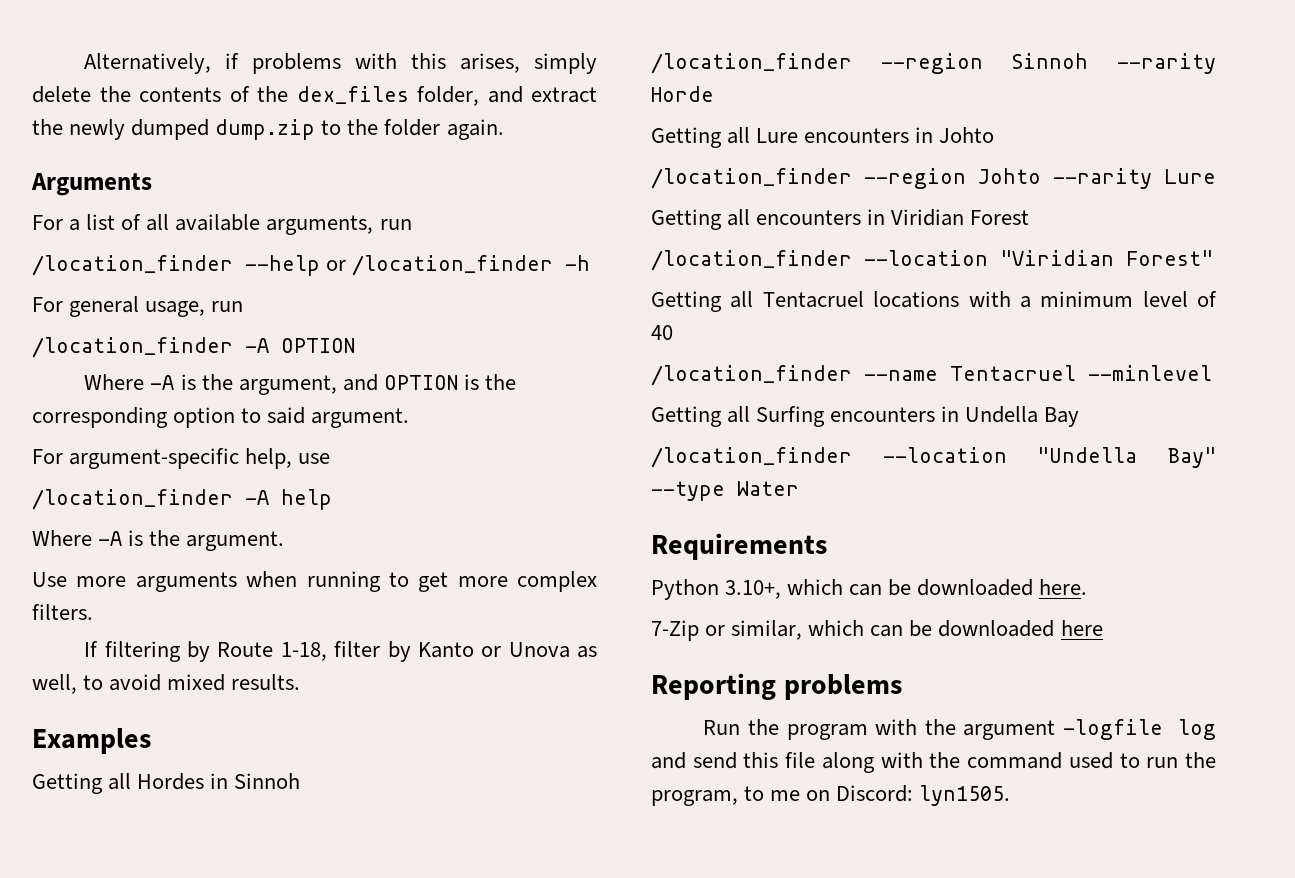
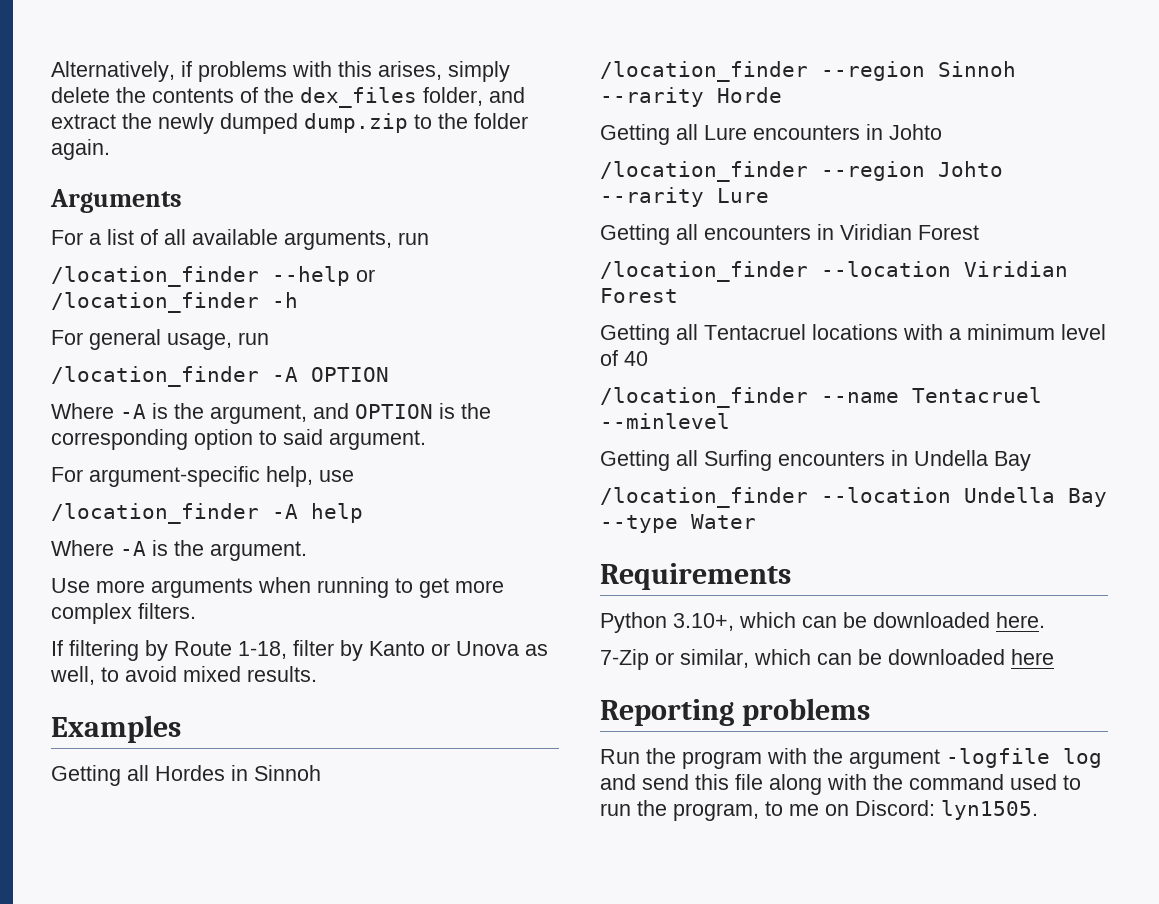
[1000,250,1213,266] "Viridian Forest" -> [964,261,1068,277] [600,288,678,303] Viridian Forest
[1037,447,1216,468] "Undella Bay" -> [964,487,1107,507] Undella Bay

